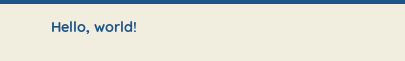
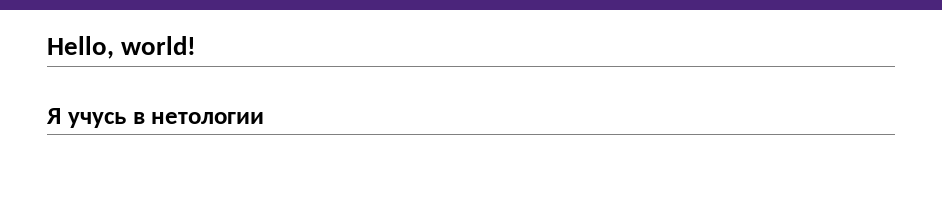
(137, 26) none -> [46,108,265,128] // Я учусь в нетологии

